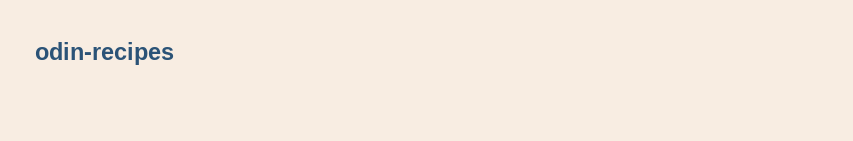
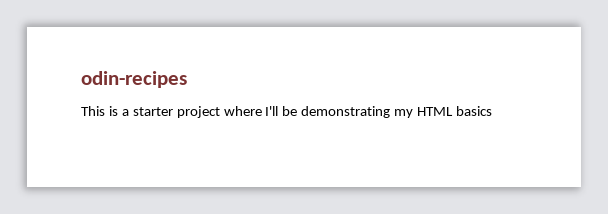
(174, 53) none -> [81,106,493,118] // This is a starter project where I'll be demonstrating my HTML basics

